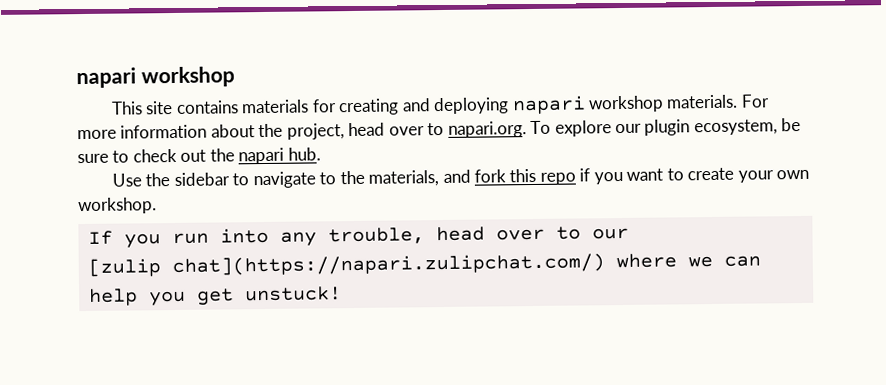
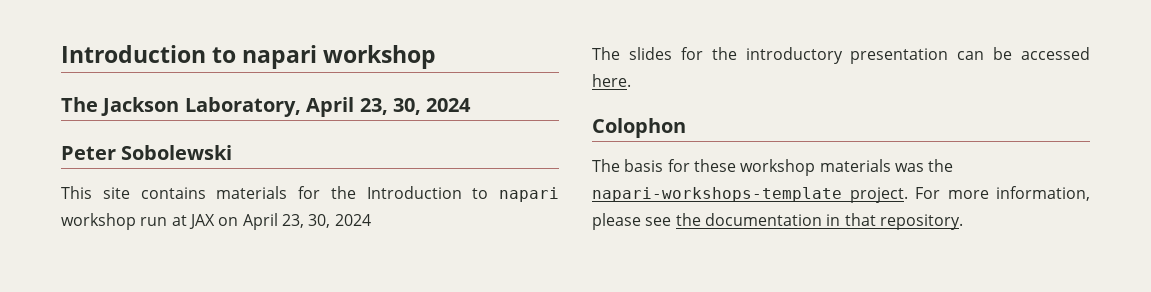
[76,66,235,89] napari workshop -> [61,45,437,69] [61,97,472,117] [61,145,233,160] Introduction to napari workshop // The Jackson Laboratory, April 23, 30, 2024 // Peter Sobolewski
[338,94,770,116] [77,117,802,140] [77,147,321,165] [111,167,810,189] [78,197,157,215] [87,226,629,249] [87,253,761,277] [88,286,342,307] creating and deploying napari workshop materials. For more information about the project, head over to napari.org. To explore our plugin ecosystem, be sure to check out the napari hub. // Use the sidebar to navigate to the materials, and fork this repo if you want to create your own workshop. // If you run into any trouble, head over to our // [zulip chat](https://napari.zulipchat.com/) where we can help you get unstuck! -> [330,186,559,202] [61,213,371,230] [592,47,1090,64] [592,74,631,87] [592,118,686,138] [592,159,954,176] [592,186,1090,203] [592,213,963,230] the Introduction to napari workshop run at JAX on April 23, 30, 2024 // The slides for the introductory presentation can be accessed here. // Colophon // The basis for these workshop materials was the napari-workshops-template project. For more information, please see the documentation in that repository.

